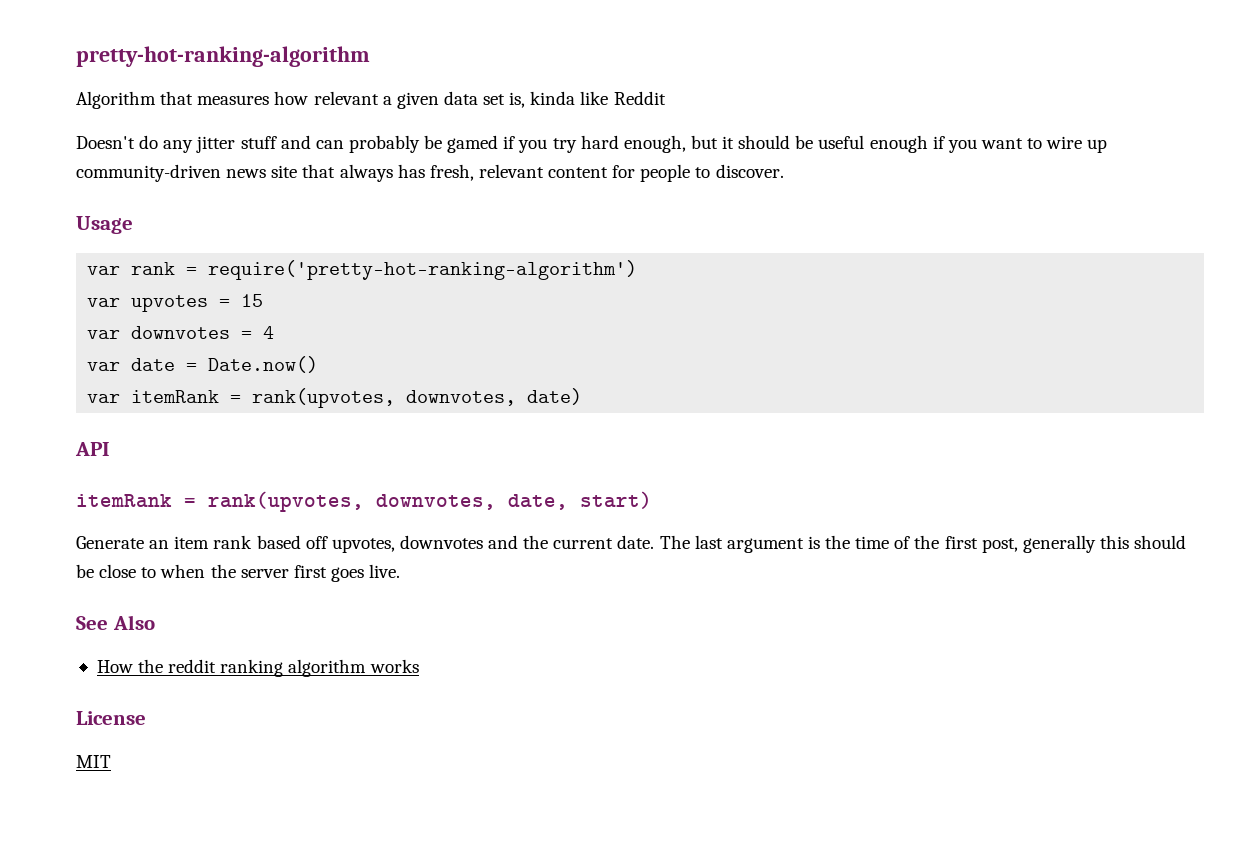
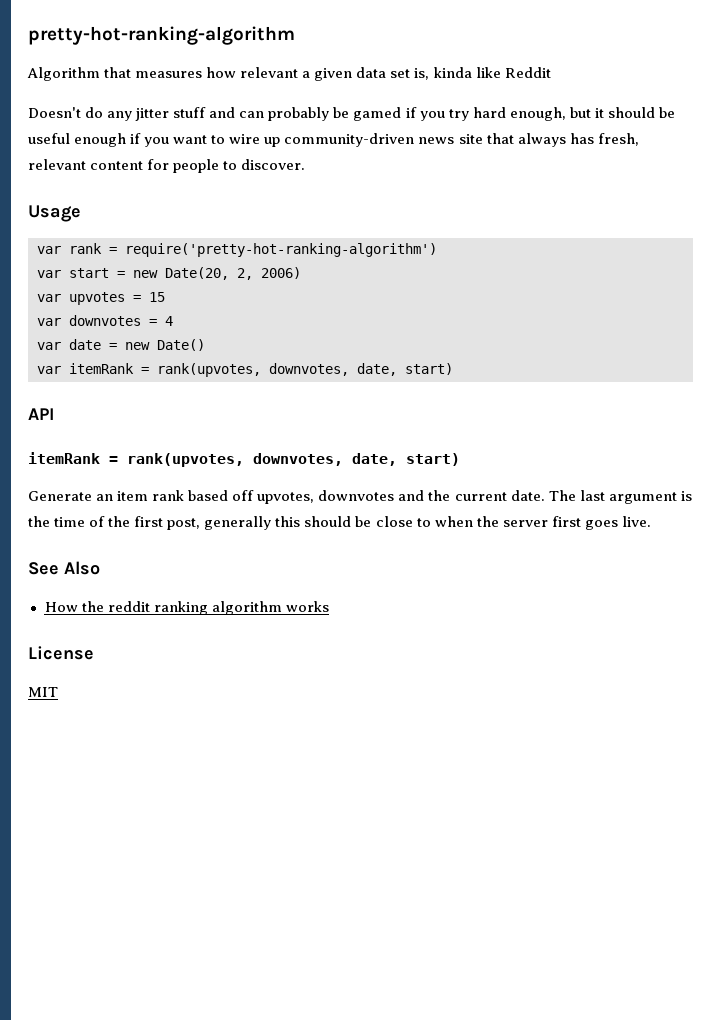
(638, 270) none -> [37,267,301,280] // var start = new Date(20, 2, 2006)
[208,356,319,373] Date.now() -> [125,339,205,351] new Date()
[527,388,583,405] date) -> [357,363,453,376] date, start)

